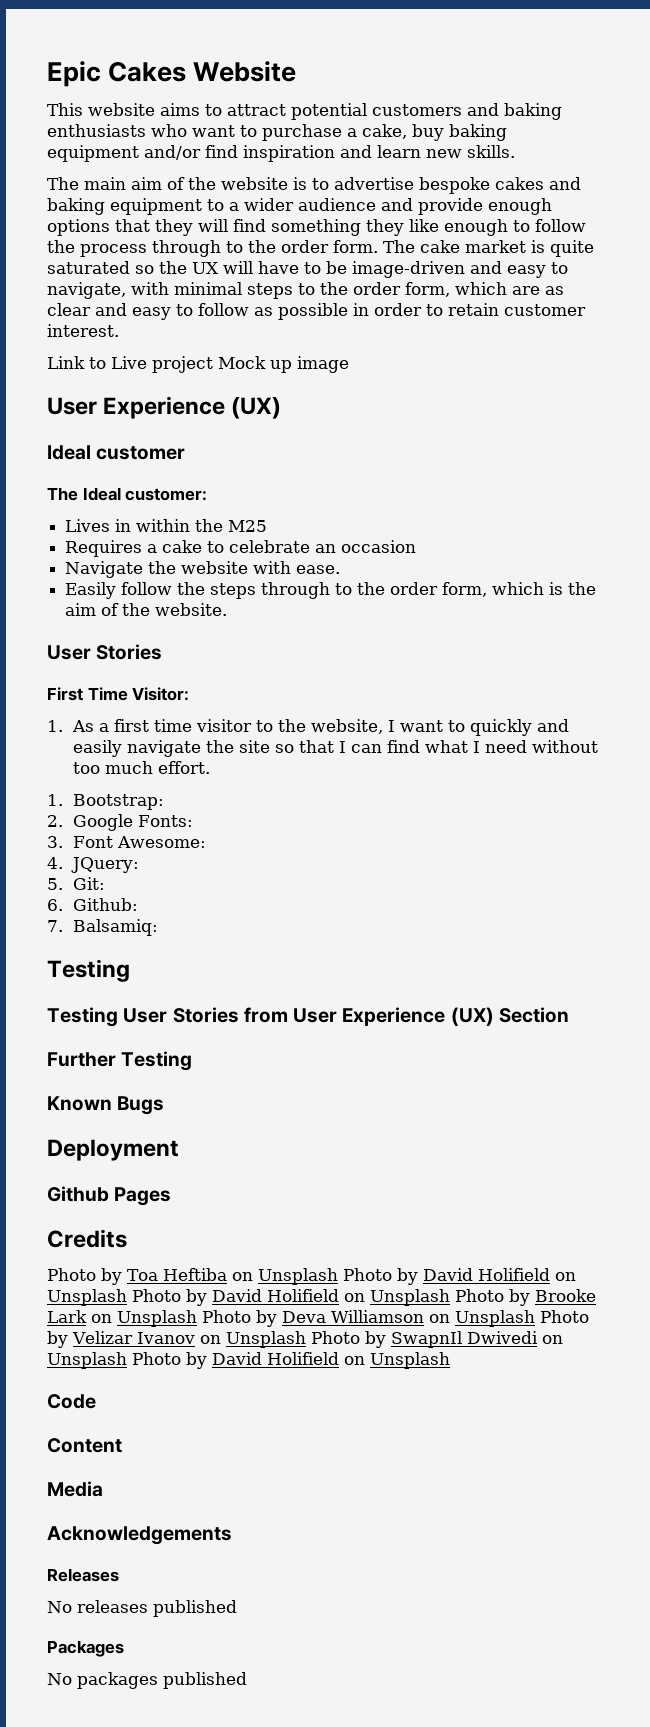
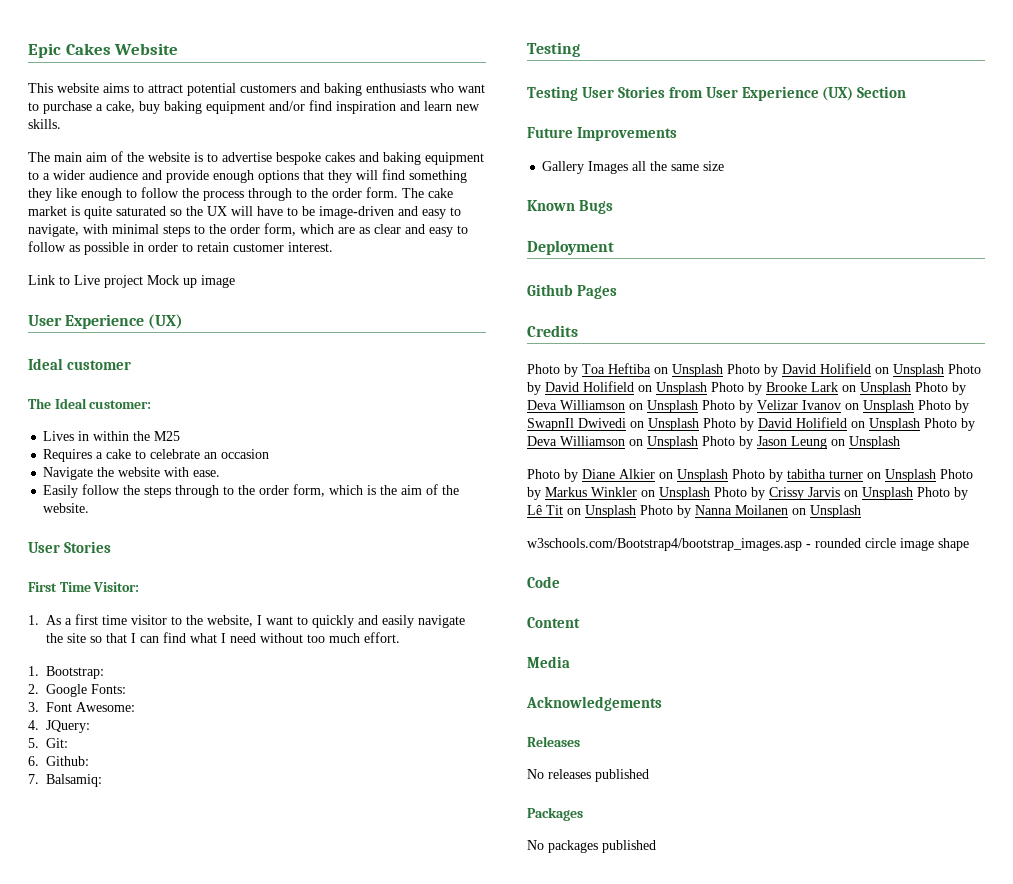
[47,1051,193,1071] Further Testing -> [527,127,677,141] [542,161,725,174] Future Improvements // Gallery Images all the same size
(450, 1360) none -> [924,418,975,431] [527,436,900,449] [527,469,973,482] [527,487,968,500] [527,505,861,518] [527,538,969,551] Photo by Deva Williamson on Unsplash Photo by Jason Leung on Unsplash // Photo by Diane Alkier on Unsplash Photo by tabitha turner on Unsplash Photo by Markus Winkler on Unsplash Photo by Crissy Jarvis on Unsplash Photo by Lê Tit on Unsplash Photo by Nanna Moilanen on Unsplash // w3schools.com/Bootstrap4/bootstrap_images.asp - rounded circle image shape

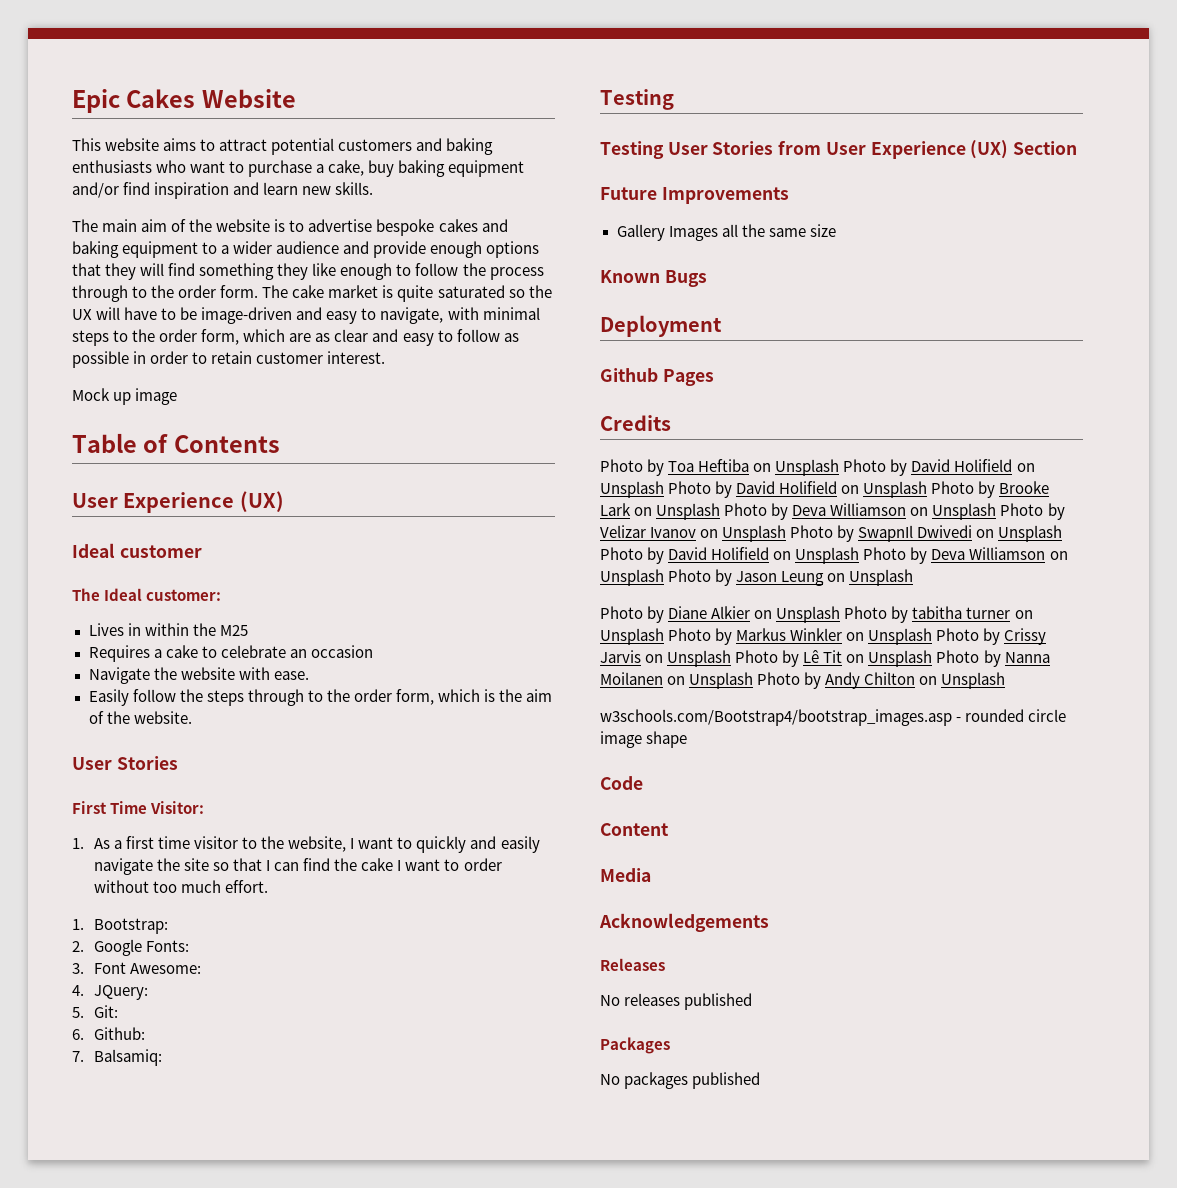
[28,275,143,288] Link to Live project -> (386, 357) none
(235, 281) none -> [72,433,280,453] // Table of Contents
[190,633,257,643] what I need -> [334,858,502,871] the cake I want to order
(861, 511) none -> [757,672,1006,689] Photo by Andy Chilton on Unsplash

